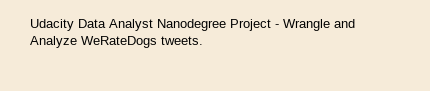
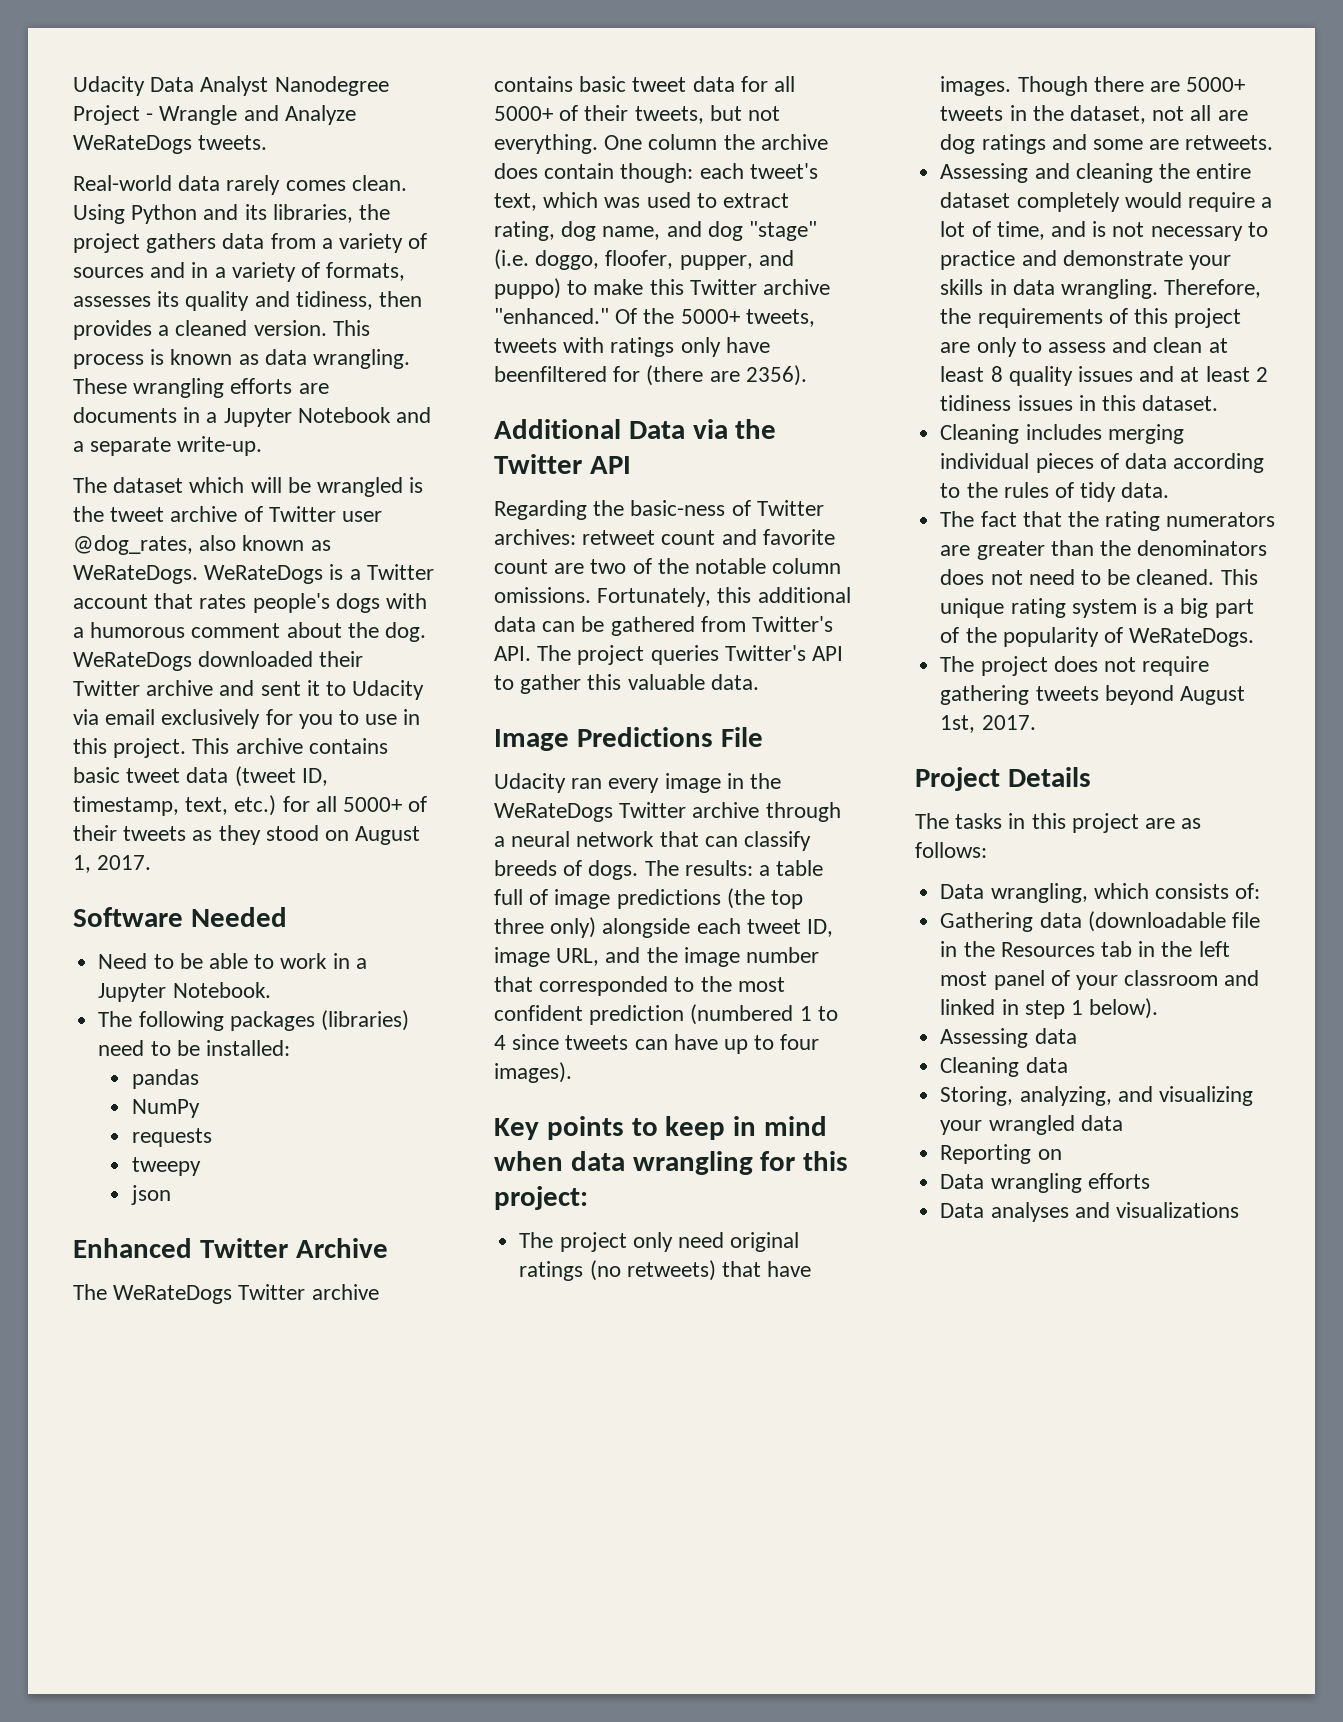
(203, 40) none -> [73,175,407,195] [73,204,391,224] [73,233,428,253] [73,262,406,282] [73,291,423,311] [73,320,370,340] [73,349,411,369] [73,378,329,398] [73,407,432,427] [73,436,263,456] [73,477,424,497] [73,506,383,522] [73,535,331,555] [73,564,434,584] [73,593,428,613] [73,622,427,642] [73,651,364,671] [73,680,425,700] [73,709,421,729] [73,738,388,758] [73,766,328,787] [73,795,428,816] [73,825,421,845] [73,855,152,873] [73,907,287,927] [98,953,367,969] [98,982,271,1002] [98,1010,409,1031] [98,1040,290,1056] [131,1069,199,1089] [131,1099,200,1118] [131,1128,212,1147] [131,1157,201,1176] [130,1185,171,1205] [73,1238,388,1258] [73,1284,379,1304] [494,76,796,92] [494,105,781,124] [494,134,828,154] [494,163,818,183] [494,192,790,211] [494,221,818,241] [494,249,794,270] [494,278,831,299] [494,308,815,327] [494,337,770,357] [494,365,807,386] [494,419,777,439] [494,454,631,474] [494,500,824,520] [494,529,835,545] [494,558,842,574] [494,587,851,607] [494,616,834,636] [494,645,844,665] [494,674,759,694] [494,727,763,751] [494,773,782,793] [494,802,841,822] [494,831,812,851] [494,860,824,880] [494,888,804,909] [494,917,834,938] [494,947,820,967] [494,976,785,996] [494,1004,838,1025] [494,1034,820,1054] [494,1062,572,1083] [494,1116,828,1140] [494,1151,849,1175] [494,1186,588,1210] [519,1232,800,1252] [519,1260,812,1281] [940,76,1246,96] [940,105,1248,124] [940,134,1274,154] [940,163,1252,183] [940,192,1273,212] [940,221,1268,241] [940,250,1231,270] [940,279,1262,299] [940,308,1242,328] [940,337,1228,357] [940,366,1268,386] [940,395,1219,411] [940,424,1184,444] [940,453,1265,473] [940,482,1170,502] [940,511,1276,531] [940,540,1268,560] [940,569,1258,585] [940,598,1254,618] [940,627,1255,647] [940,656,1210,676] [940,685,1245,705] [940,715,1036,733] [915,767,1091,791] [915,813,1202,833] [915,842,987,858] [940,883,1261,903] [940,911,1260,932] [940,941,1230,957] [940,970,1260,990] [940,998,1159,1019] [940,1028,1077,1048] [940,1057,1068,1077] [940,1086,1253,1106] [940,1115,1123,1135] [940,1144,1062,1164] [940,1173,1150,1193] [940,1202,1239,1222] // Real-world data rarely comes clean. Using Python and its libraries, the project gathers data from a variety of sources and in a variety of formats, assesses its quality and tidiness, then provides a cleaned version. This process is known as data wrangling. These wrangling efforts are documents in a Jupyter Notebook and a separate write-up. // The dataset which will be wrangled is the tweet archive of Twitter user @dog_rates, also known as WeRateDogs. WeRateDogs is a Twitter account that rates people's dogs with a humorous comment about the dog. WeRateDogs downloaded their Twitter archive and sent it to Udacity via email exclusively for you to use in this project. This archive contains basic tweet data (tweet ID, timestamp, text, etc.) for all 5000+ of their tweets as they stood on August 1, 2017. // Software Needed // Need to be able to work in a Jupyter Notebook. // The following packages (libraries) need to be installed: // pandas // NumPy // requests // tweepy // json // Enhanced Twitter Archive // The WeRateDogs Twitter archive contains basic tweet data for all 5000+ of their tweets, but not everything. One column the archive does contain though: each tweet's text, which was used to extract rating, dog name, and dog "stage" (i.e. doggo, floofer, pupper, and puppo) to make this Twitter archive "enhanced." Of the 5000+ tweets, tweets with ratings only have beenfiltered for (there are 2356). // Additional Data via the Twitter API // Regarding the basic-ness of Twitter archives: retweet count and favorite count are two of the notable column omissions. Fortunately, this additional data can be gathered from Twitter's API. The project queries Twitter's API to gather this valuable data. // Image Predictions File // Udacity ran every image in the WeRateDogs Twitter archive through a neural network that can classify breeds of dogs. The results: a table full of image predictions (the top three only) alongside each tweet ID, image URL, and the image number that corresponded to the most confident prediction (numbered 1 to 4 since tweets can have up to four images). // Key points to keep in mind when data wrangling for this project: // The project only need original ratings (no retweets) that have images. Though there are 5000+ tweets in the dataset, not all are dog ratings and some are retweets. // Assessing and cleaning the entire dataset completely would require a lot of time, and is not necessary to practice and demonstrate your skills in data wrangling. Therefore, the requirements of this project are only to assess and clean at least 8 quality issues and at least 2 tidiness issues in this dataset. // Cleaning includes merging individual pieces of data according to the rules of tidy data. // The fact that the rating numerators are greater than the denominators does not need to be cleaned. This unique rating system is a big part of the popularity of WeRateDogs. // The project does not require gathering tweets beyond August 1st, 2017. // Project Details // The tasks in this project are as follows: // Data wrangling, which consists of: // Gathering data (downloadable file in the Resources tab in the left most panel of your classroom and linked in step 1 below). // Assessing data // Cleaning data // Storing, analyzing, and visualizing your wrangled data // Reporting on // Data wrangling efforts // Data analyses and visualizations

